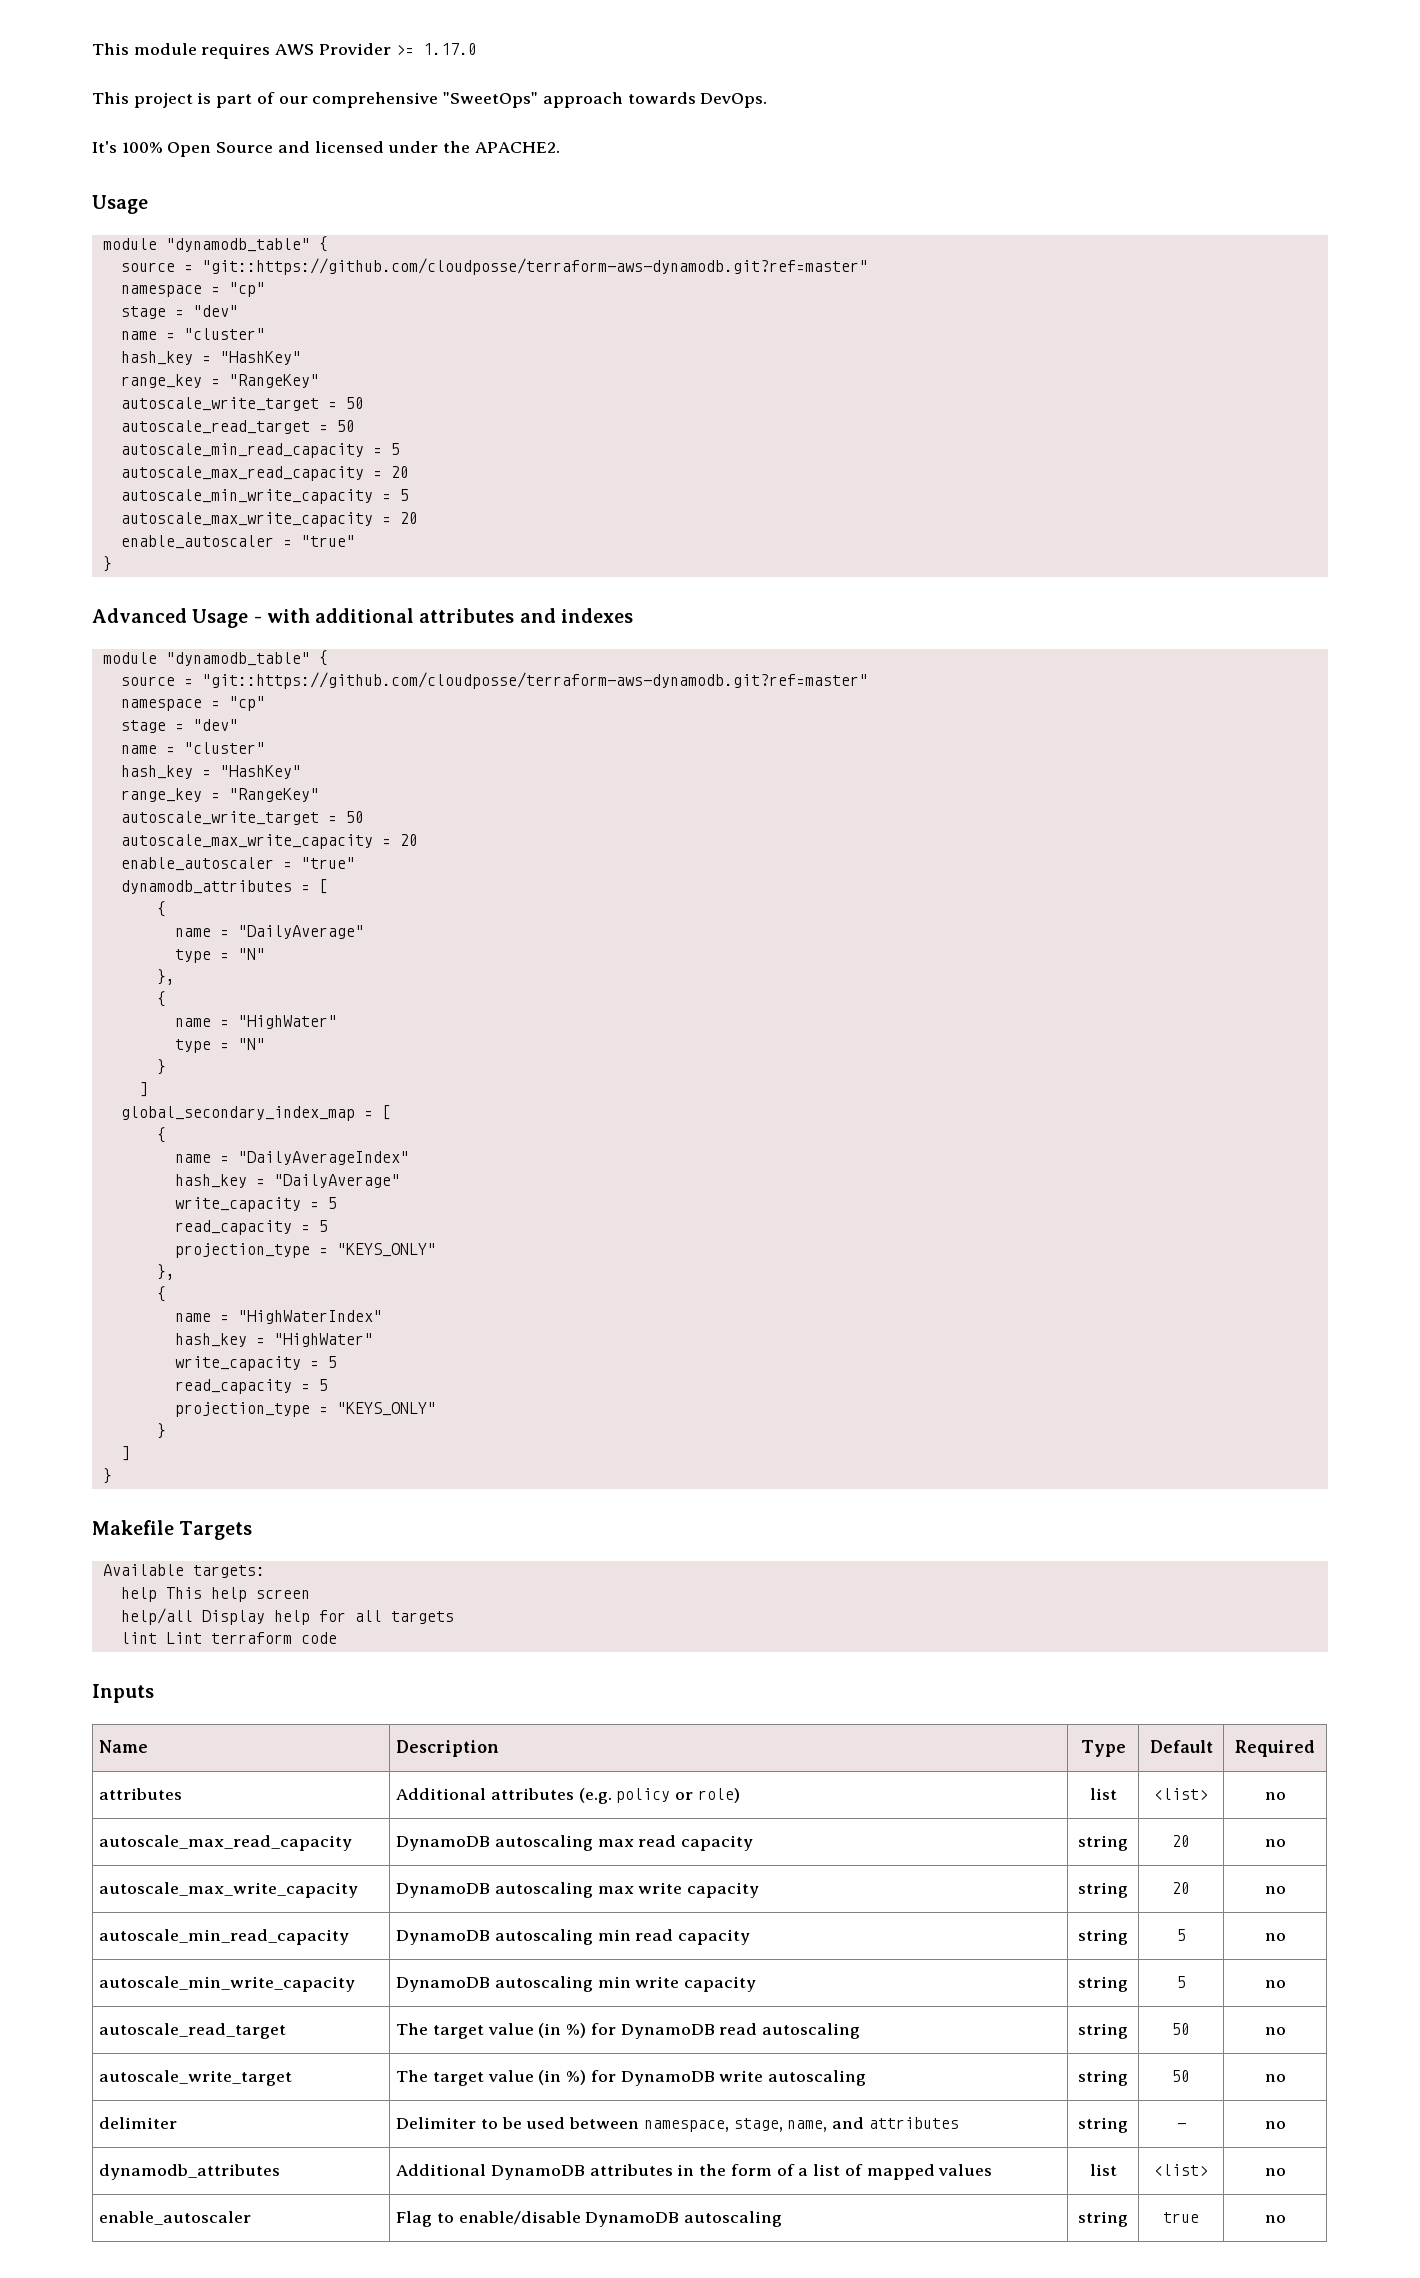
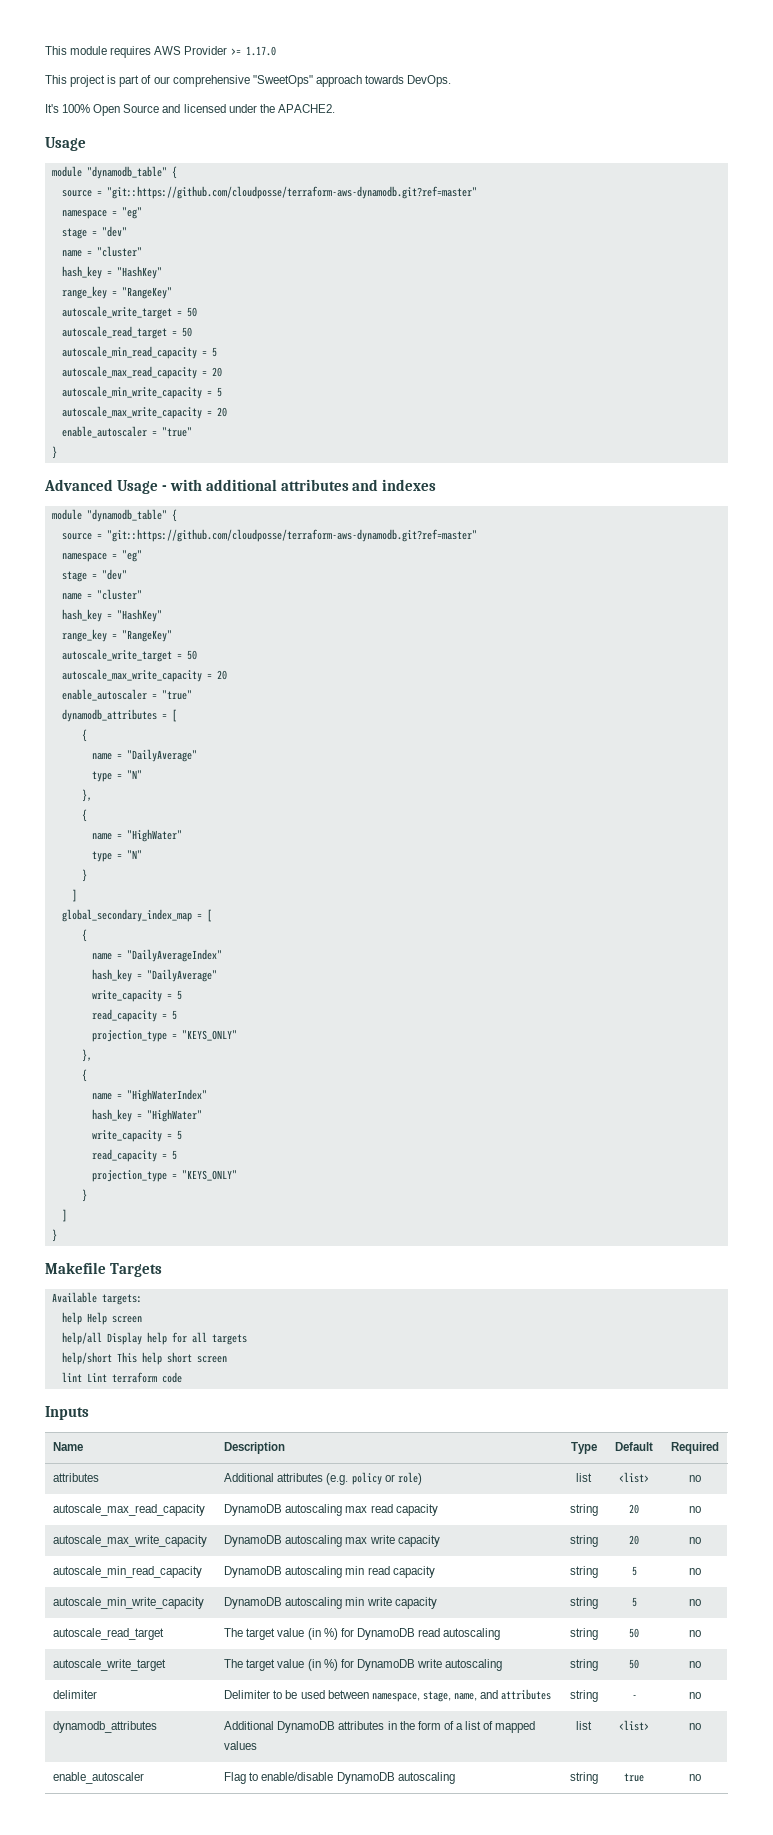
[228,282,265,297] "cp" -> [121,207,142,219] "eg"
[228,696,265,711] "cp" -> [121,550,142,562] "eg"
[165,1587,247,1602] This help -> [86,1312,107,1325] Help
(454, 1617) none -> [61,1352,227,1365] // help/short This help short screen

